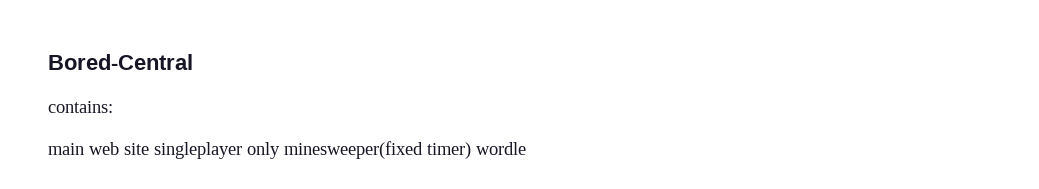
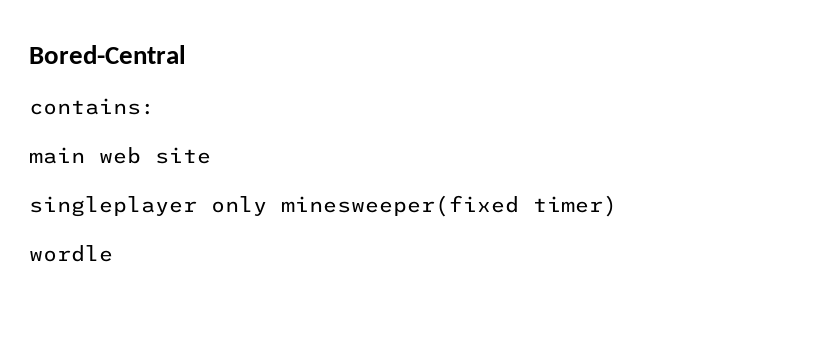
(149, 149) none -> (211, 155) //
(471, 150) none -> (617, 206) //

